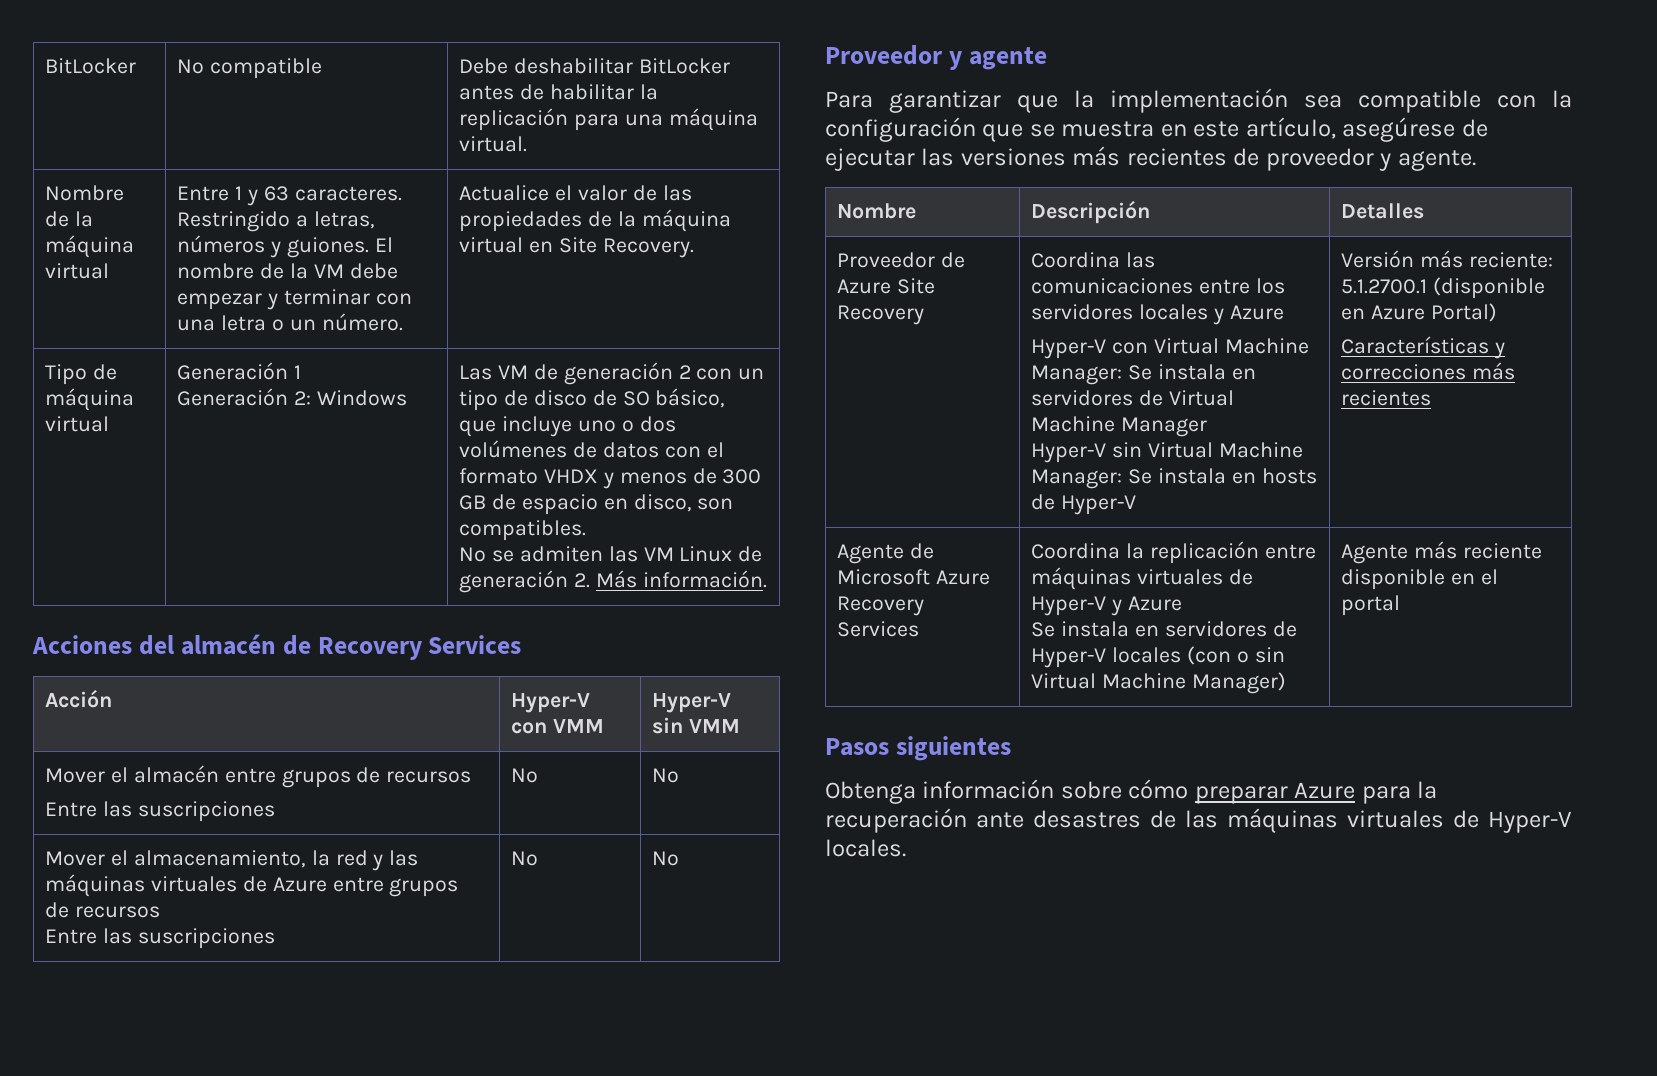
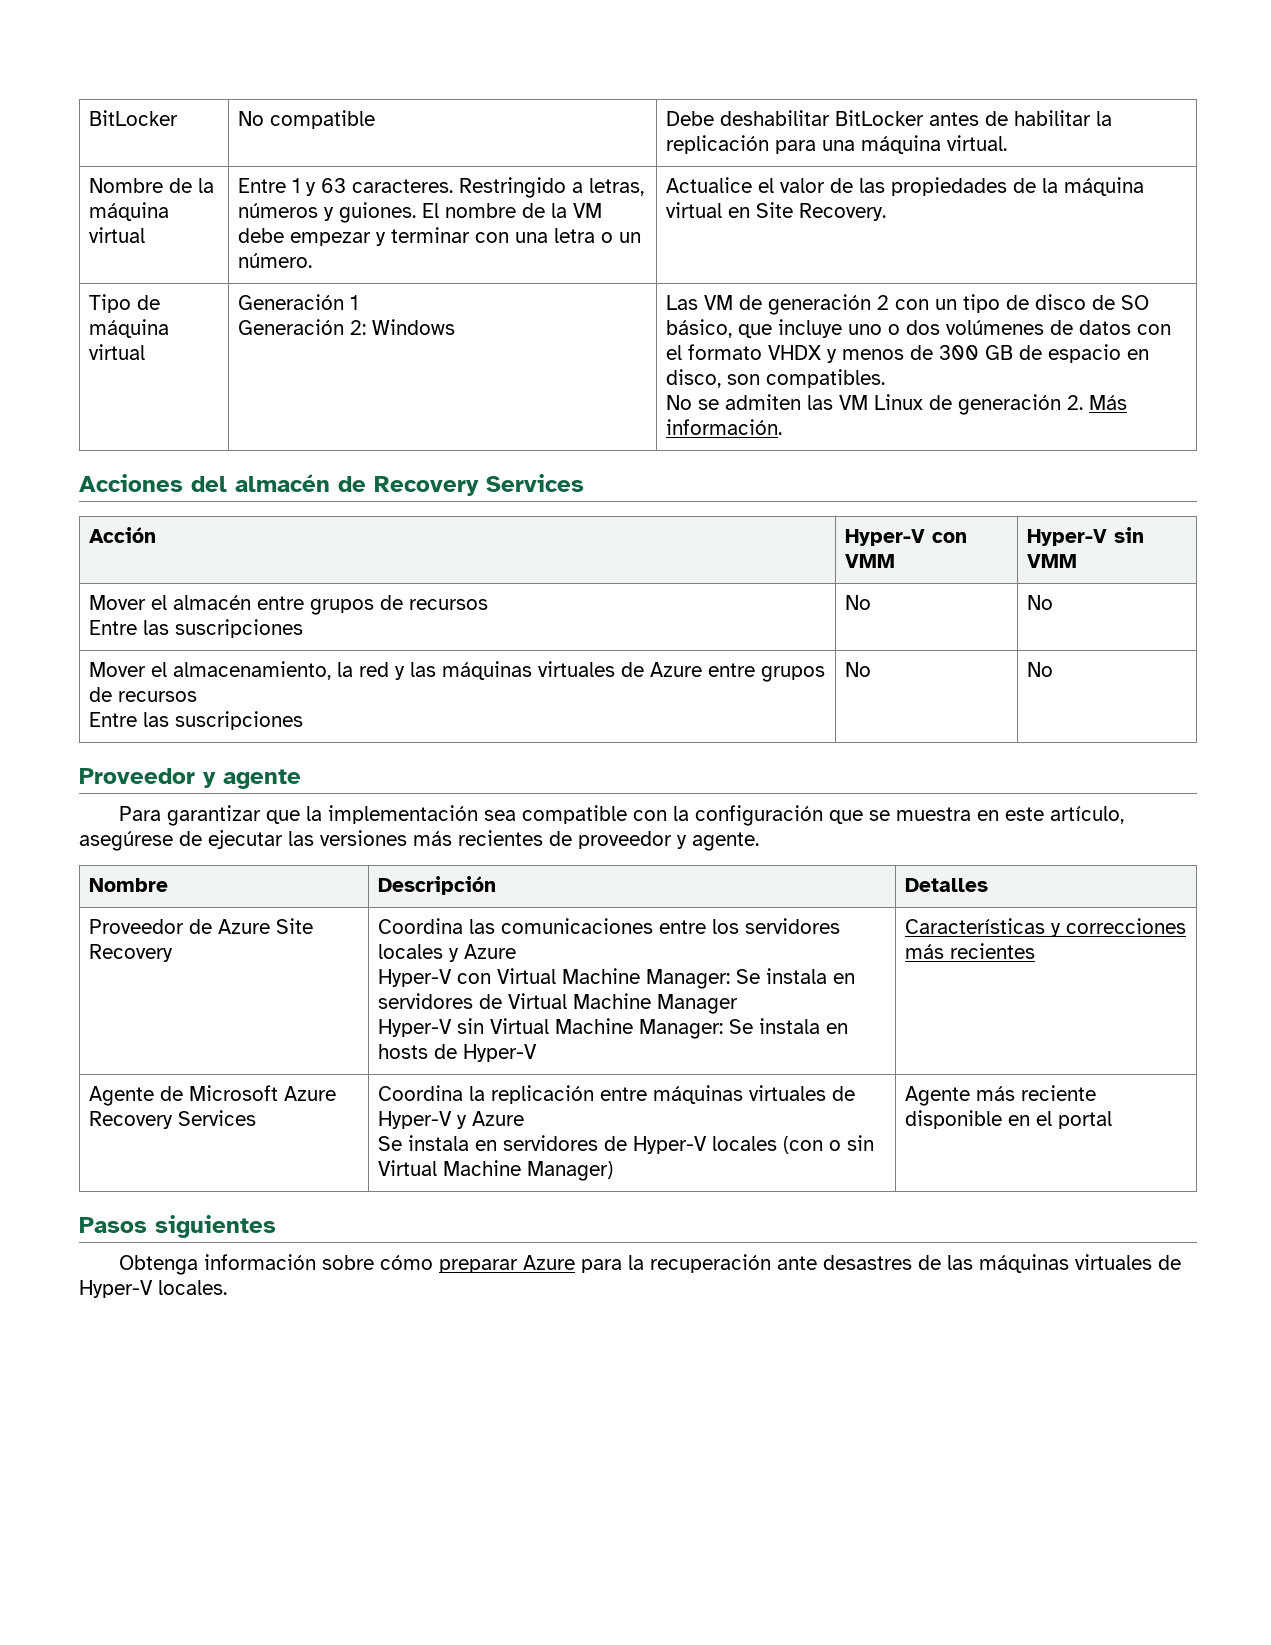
[1341,250,1554,268] [1341,277,1546,299] [1341,303,1498,322] Versión más reciente: 5.1.2700.1 (disponible en Azure Portal) // -> (538, 1053) none

